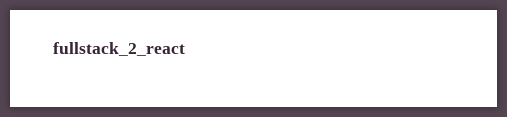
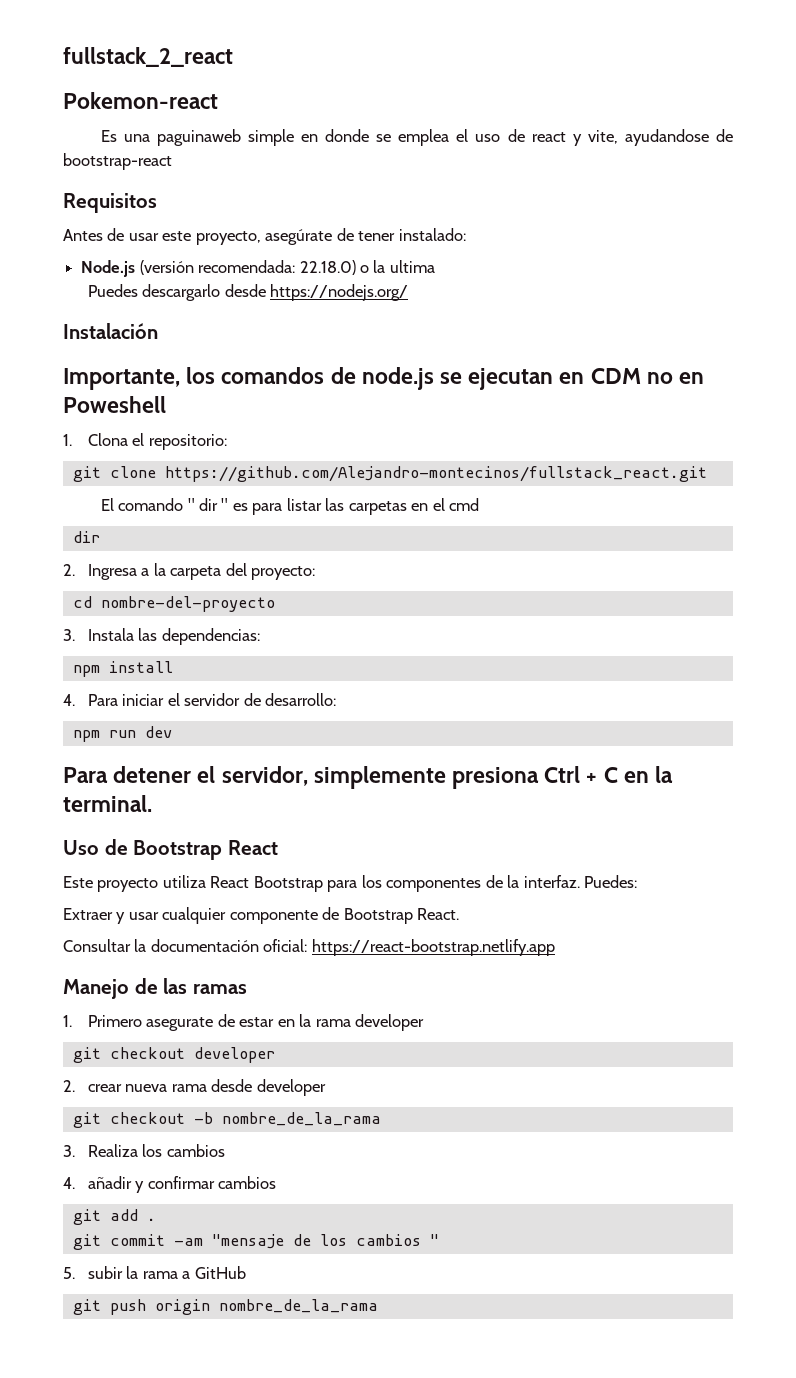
(185, 49) none -> [63,92,218,109] [100,129,734,146] [63,153,172,170] [63,193,157,213] [63,228,466,245] [81,260,435,277] [87,284,409,301] [63,323,158,339] [63,367,705,390] [63,396,166,413] [63,433,227,450] [72,466,707,482] [100,498,480,515] [72,531,100,543] [63,563,316,580] [72,596,275,612] [63,628,260,645] [72,661,173,677] [63,693,337,706] [72,726,172,742] [63,766,674,789] [63,795,152,812] [63,839,278,860] [63,875,638,892] [63,907,460,924] [63,939,555,956] [63,978,247,999] [63,1014,425,1031] [72,1047,275,1063] [63,1079,326,1096] [72,1112,381,1128] [63,1144,225,1157] [63,1176,277,1193] [72,1209,156,1225] [72,1234,439,1250] [63,1266,246,1279] [72,1299,378,1315] // Pokemon-react // Es una paguinaweb simple en donde se emplea el uso de react y vite, ayudandose de bootstrap-react // Requisitos // Antes de usar este proyecto, asegúrate de tener instalado: // Node.js (versión recomendada: 22.18.0) o la ultima // Puedes descargarlo desde https://nodejs.org/ // Instalación // Importante, los comandos de node.js se ejecutan en CDM no en Poweshell // 1. Clona el repositorio: // git clone https://github.com/Alejandro-montecinos/fullstack_react.git // El comando " dir " es para listar las carpetas en el cmd // dir // 2. Ingresa a la carpeta del proyecto: // cd nombre-del-proyecto // 3. Instala las dependencias: // npm install // 4. Para iniciar el servidor de desarrollo: // npm run dev // Para detener el servidor, simplemente presiona Ctrl + C en la terminal. // Uso de Bootstrap React // Este proyecto utiliza React Bootstrap para los componentes de la interfaz. Puedes: // Extraer y usar cualquier componente de Bootstrap React. // Consultar la documentación oficial: https://react-bootstrap.netlify.app // Manejo de las ramas // 1. Primero asegurate de estar en la rama developer // git checkout developer // 2. crear nueva rama desde developer // git checkout -b nombre_de_la_rama // 3. Realiza los cambios // 4. añadir y confirmar cambios // git add . // git commit -am "mensaje de los cambios " // 5. subir la rama a GitHub // git push origin nombre_de_la_rama

